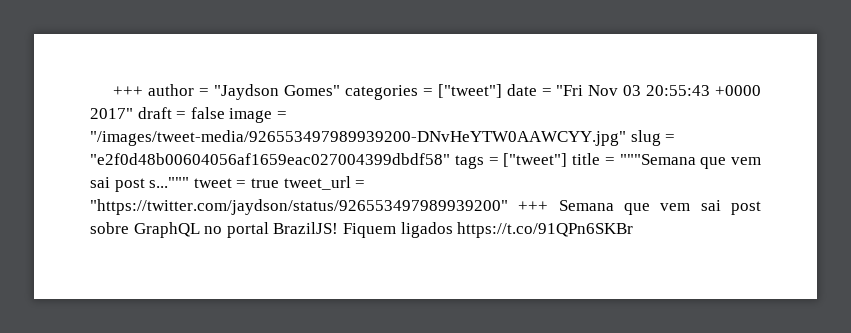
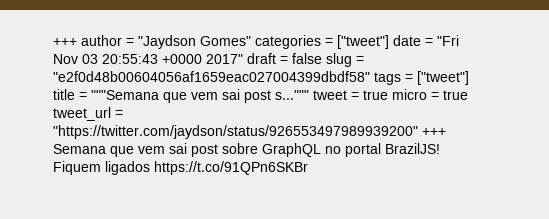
[229,108,287,123] [90,130,626,146] image = "/images/tweet-media/926553497989939200-DNvHeYTW0AAWCYY.jpg" -> (322, 58) none
(279, 183) none -> [392,89,468,100] micro = true

